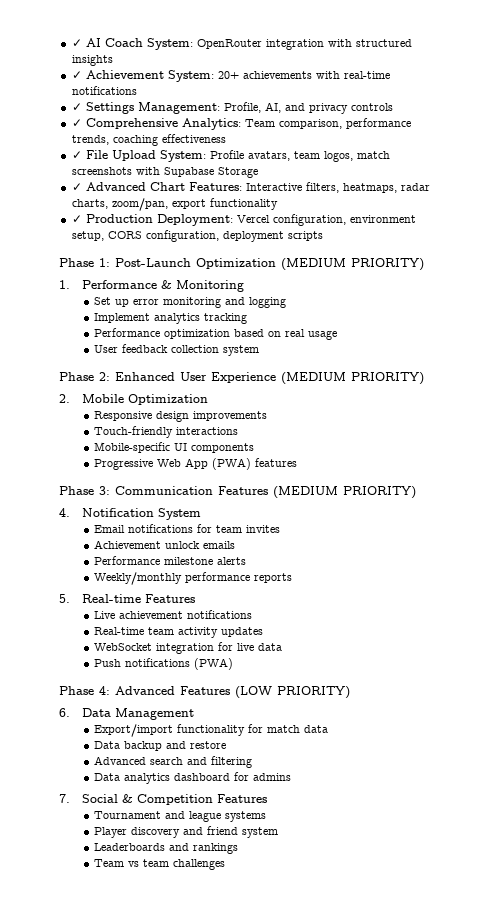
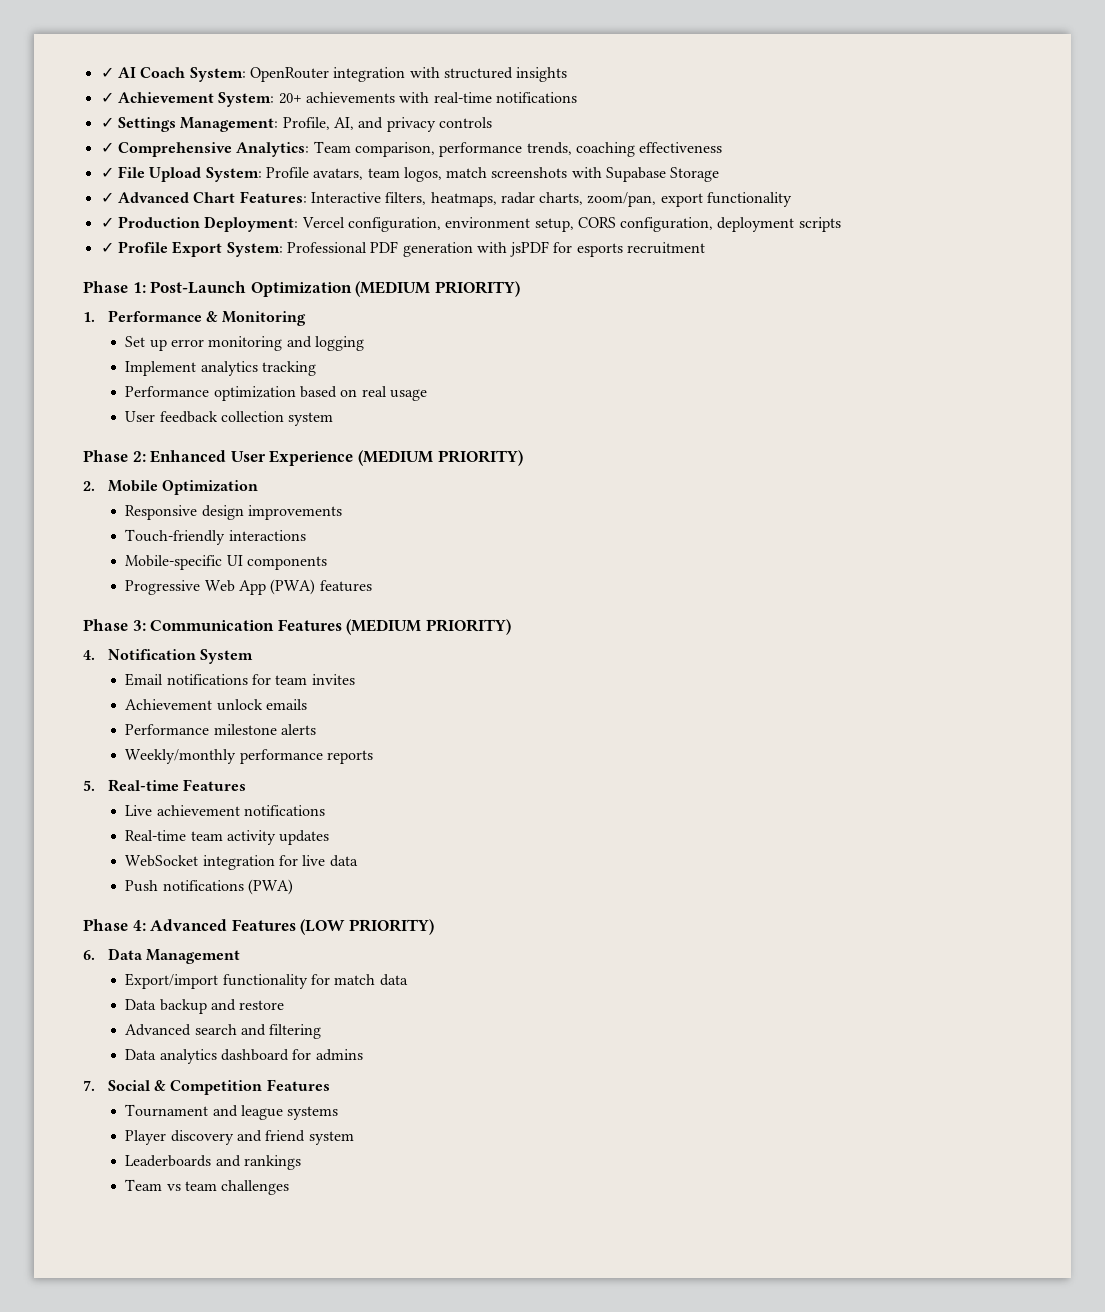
(323, 236) none -> [100,241,706,257] // ✓ Profile Export System: Professional PDF generation with jsPDF for esports recruitment

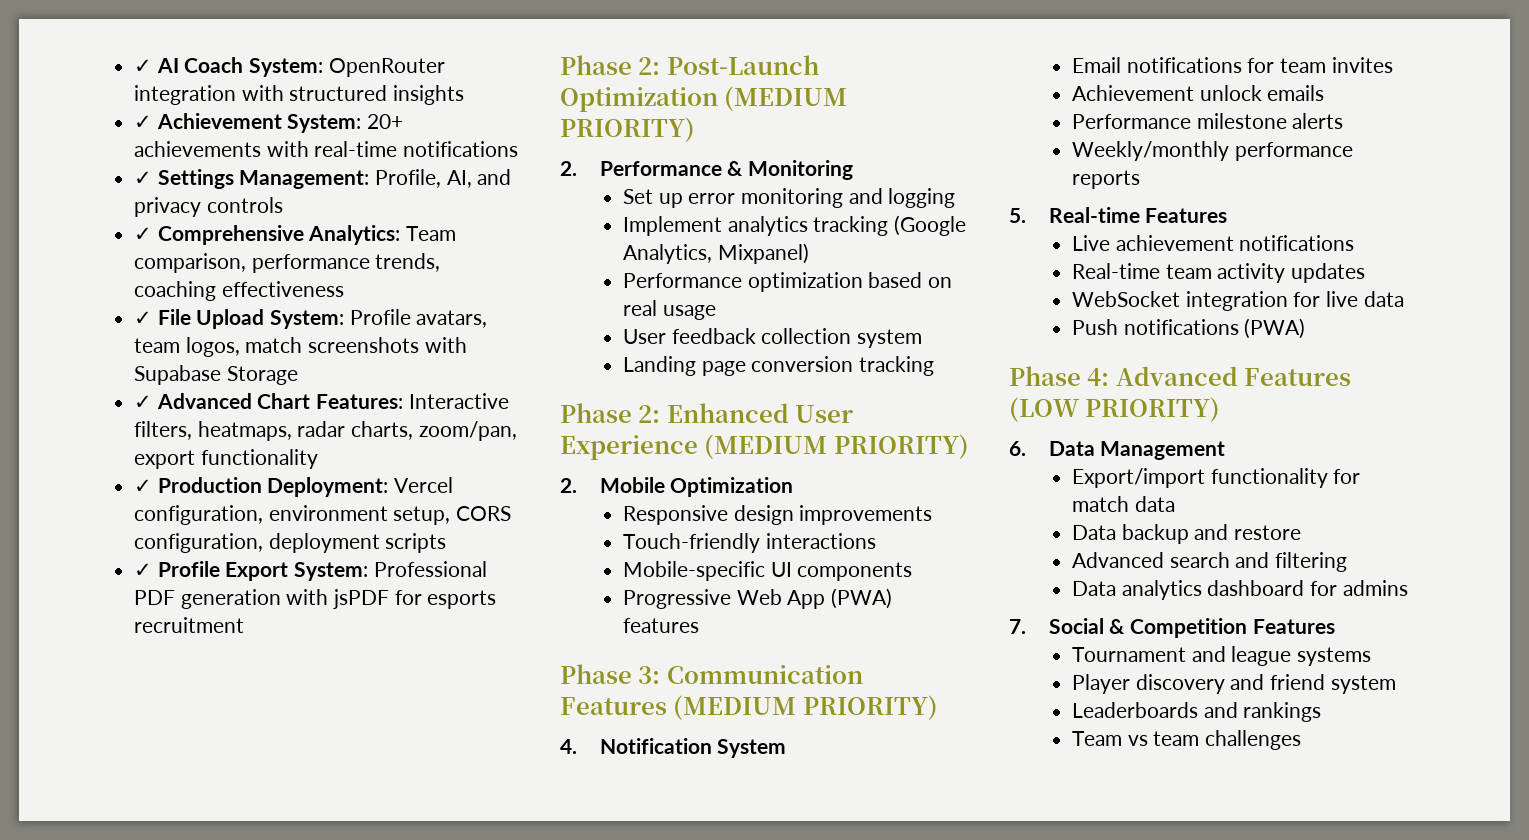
[132,282,146,293] 1: -> [638,57,661,75] 2:
[83,312,95,322] 1. -> [560,161,577,176] 2.
(316, 368) none -> [893,215,966,236] [622,243,809,264] (Google Analytics, Mixpanel)
(334, 419) none -> [622,356,934,376] // Landing page conversion tracking

